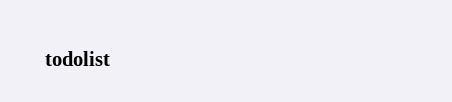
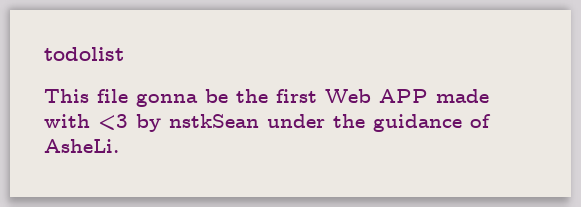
(110, 58) none -> [44,89,489,107] [44,114,491,132] [44,139,119,153] // This file gonna be the first Web APP made with <3 by nstkSean under the guidance of AsheLi.

